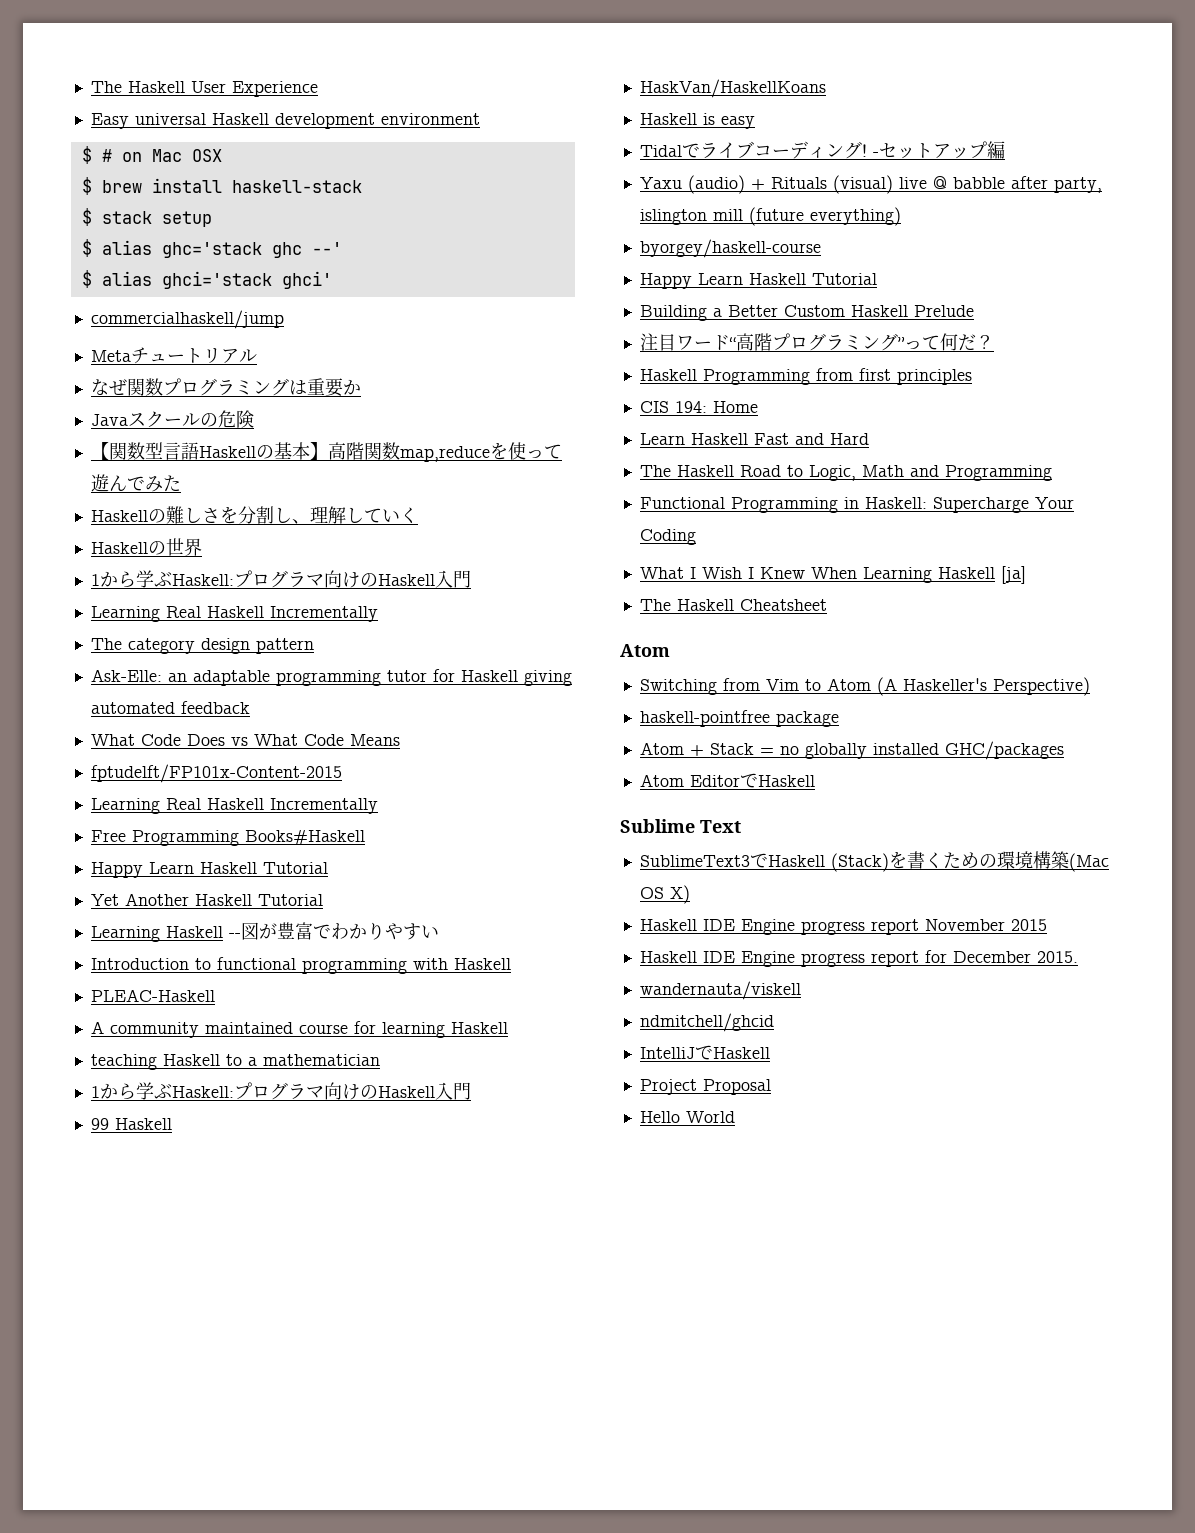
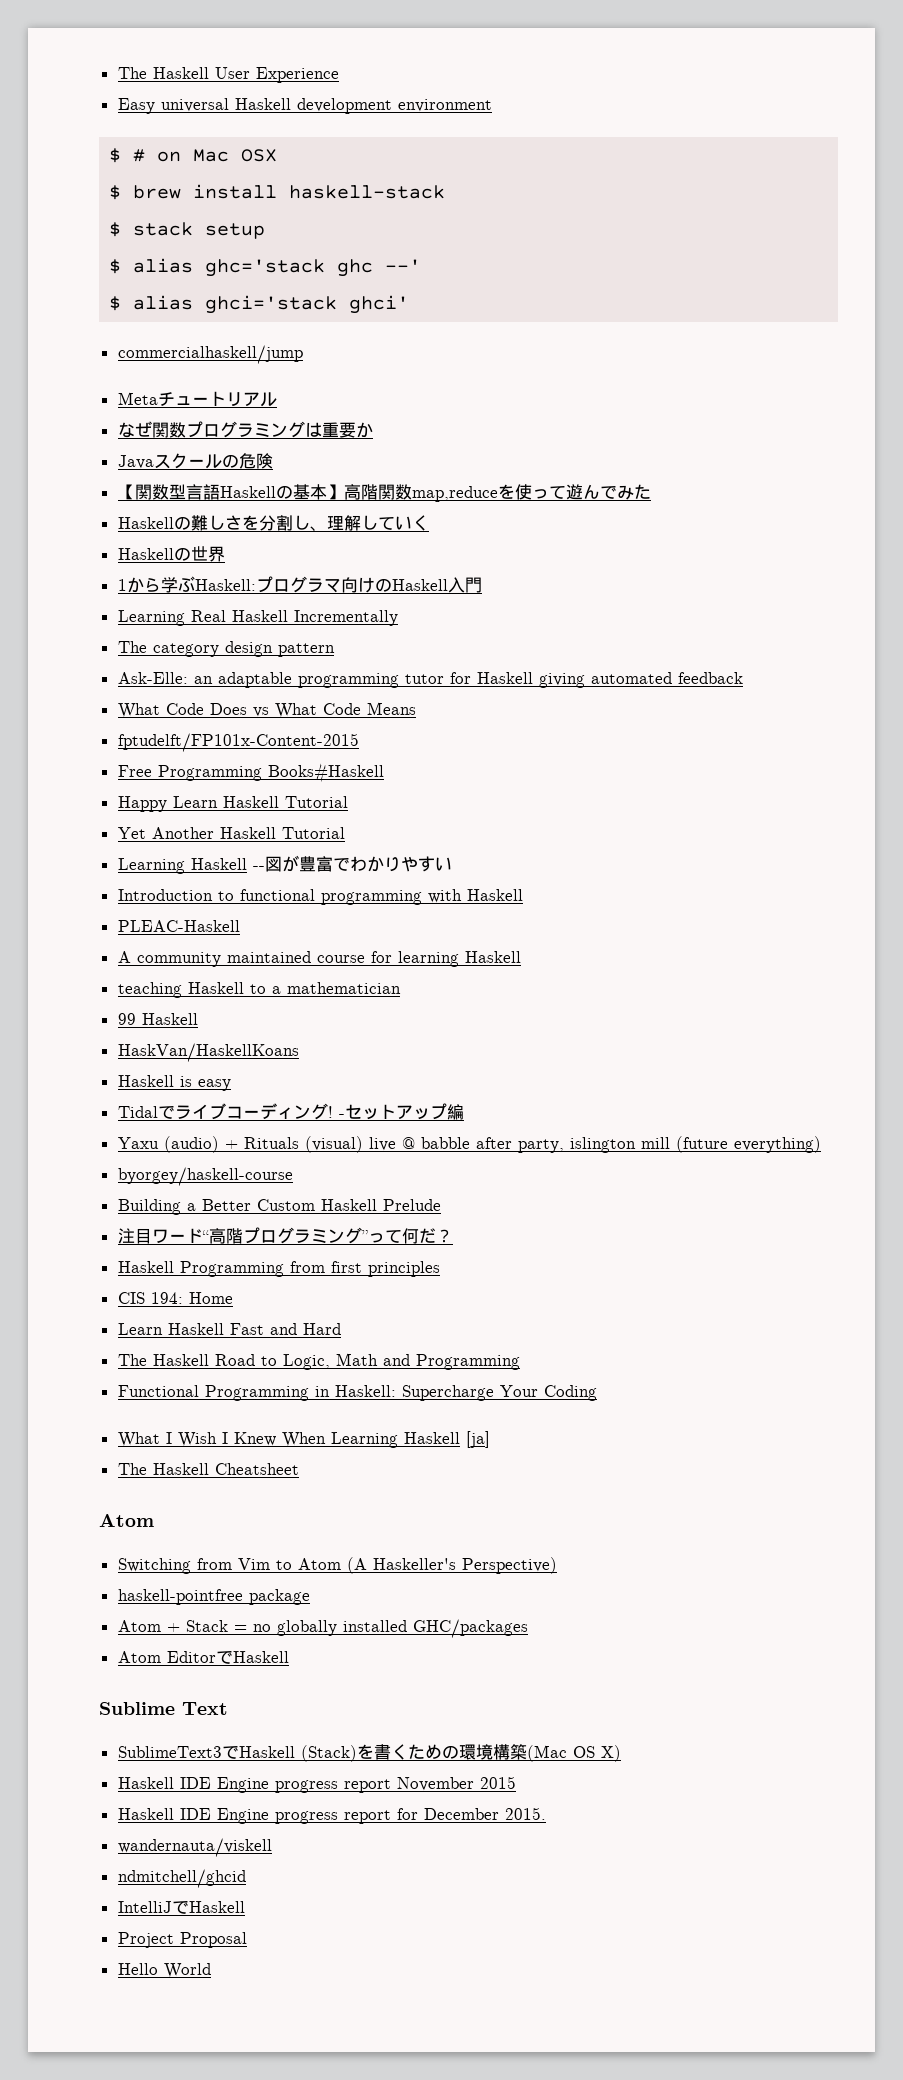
[90,798,378,814] // Learning Real Haskell Incrementally -> (359, 742) none
[90,1082,471,1100] // 1から学ぶHaskell:プログラマ向けのHaskell入門 -> (401, 988) none
[639,273,877,289] // Happy Learn Haskell Tutorial -> (293, 1176) none

